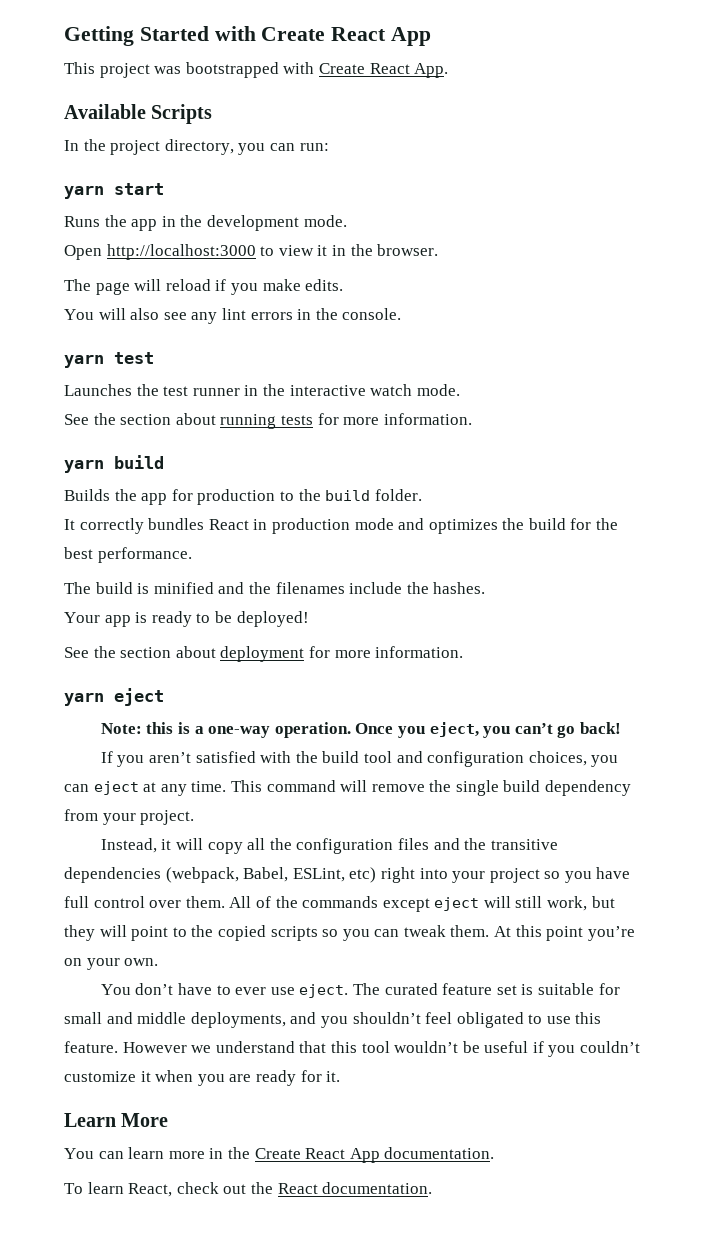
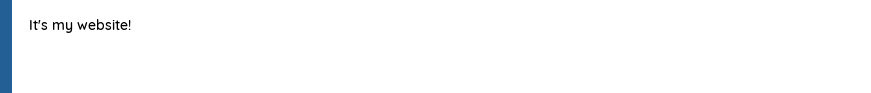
[64,26,432,46] [64,62,449,78] [64,104,213,124] [64,139,329,155] [64,183,164,199] [64,215,347,231] [64,244,439,260] [64,279,344,295] [64,308,402,324] [64,352,154,368] [64,384,460,396] [64,413,472,429] [64,455,164,473] [64,489,422,505] [64,518,619,534] [64,547,192,563] [64,582,486,594] [64,611,309,627] [64,646,464,662] [64,688,164,706] [100,722,621,738] [100,751,619,767] [64,780,632,796] [64,809,195,825] [100,838,558,854] [64,867,631,883] [64,896,615,912] [64,925,635,941] [64,958,159,970] [100,983,620,998] [64,1012,602,1028] [64,1041,641,1057] [64,1070,341,1086] [64,1113,169,1127] [64,1147,495,1163] [64,1182,433,1197] Getting Started with Create React App // This project was bootstrapped with Create React App. // Available Scripts // In the project directory, you can run: // yarn start // Runs the app in the development mode. // Open http://localhost:3000 to view it in the browser. // The page will reload if you make edits. // You will also see any lint errors in the console. // yarn test // Launches the test runner in the interactive watch mode. // See the section about running tests for more information. // yarn build // Builds the app for production to the build folder. // It correctly bundles React in production mode and optimizes the build for the best performance. // The build is minified and the filenames include the hashes. // Your app is ready to be deployed! // See the section about deployment for more information. // yarn eject // Note: this is a one-way operation. Once you eject, you can’t go back! // If you aren’t satisfied with the build tool and configuration choices, you can eject at any time. This command will remove the single build dependency from your project. // Instead, it will copy all the configuration files and the transitive dependencies (webpack, Babel, ESLint, etc) right into your project so you have full control over them. All of the commands except eject will still work, but they will point to the copied scripts so you can tweak them. At this point you’re on your own. // You don’t have to ever use eject. The curated feature set is suitable for small and middle deployments, and you shouldn’t feel obligated to use this feature. However we understand that this tool wouldn’t be useful if you couldn’t customize it when you are ready for it. // Learn More // You can learn more in the Create React App documentation. // To learn React, check out the React documentation. -> [29,19,131,33] It's my website!

